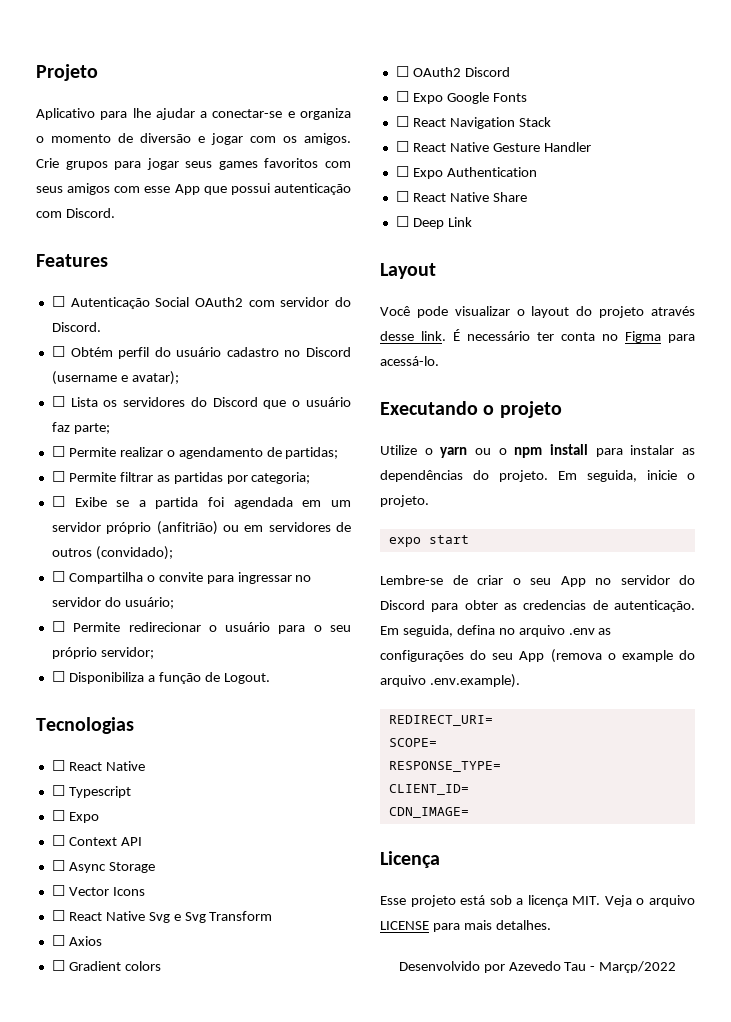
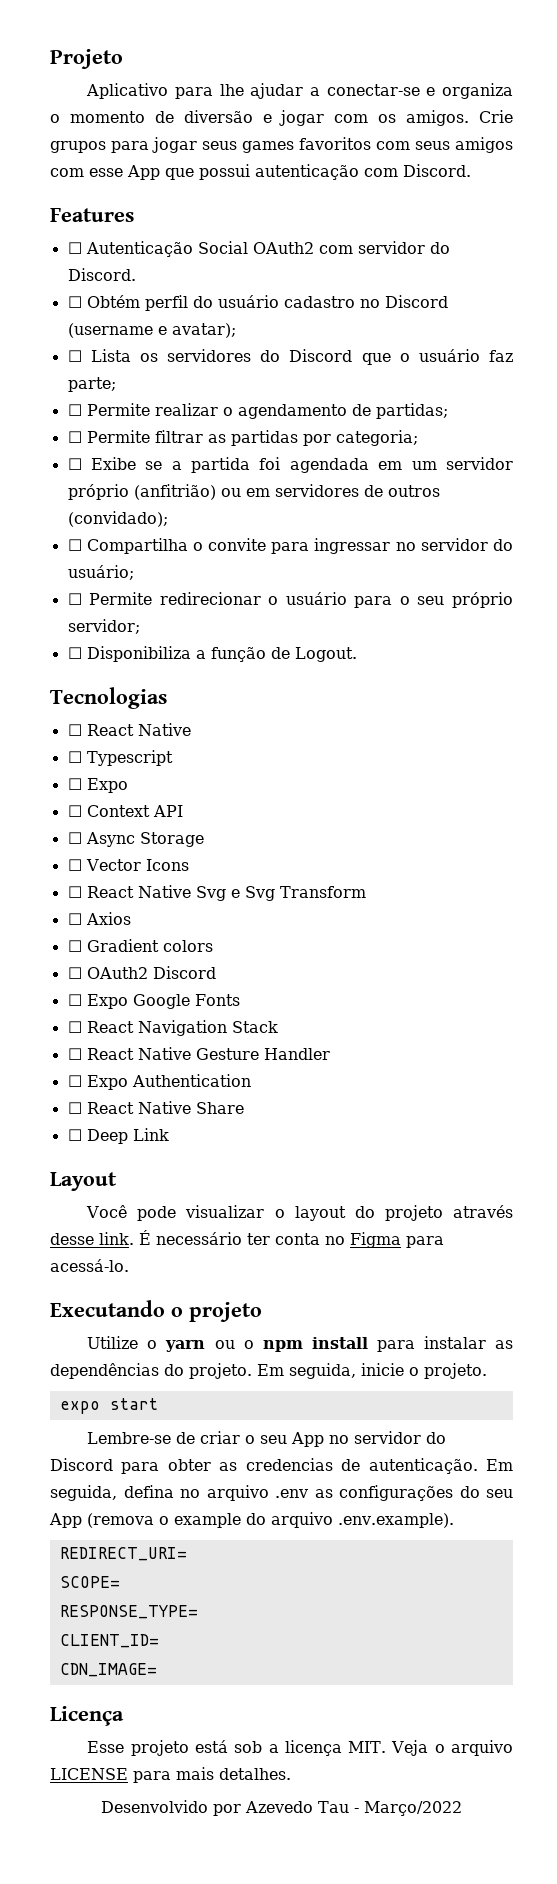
[599,961,677,973] Marçp/2022 -> [363,1801,462,1816] Março/2022

